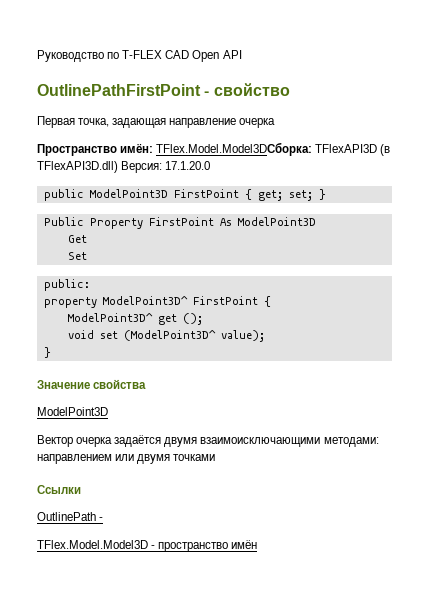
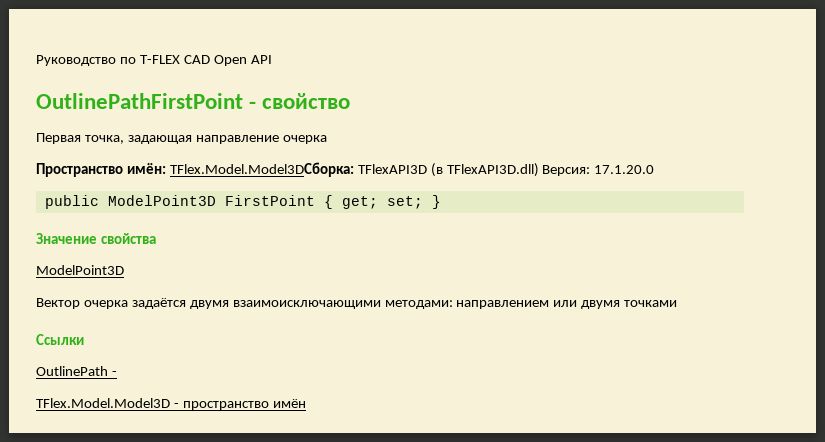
[43,217,316,229] [67,235,87,243] [67,252,87,260] [43,279,90,291] [43,296,271,308] [67,313,203,325] [67,330,265,342] [43,347,51,358] // Public Property FirstPoint As ModelPoint3D // Get // Set // public: // property ModelPoint3D^ FirstPoint { // ModelPoint3D^ get (); // void set (ModelPoint3D^ value); // } -> (441, 202) none

